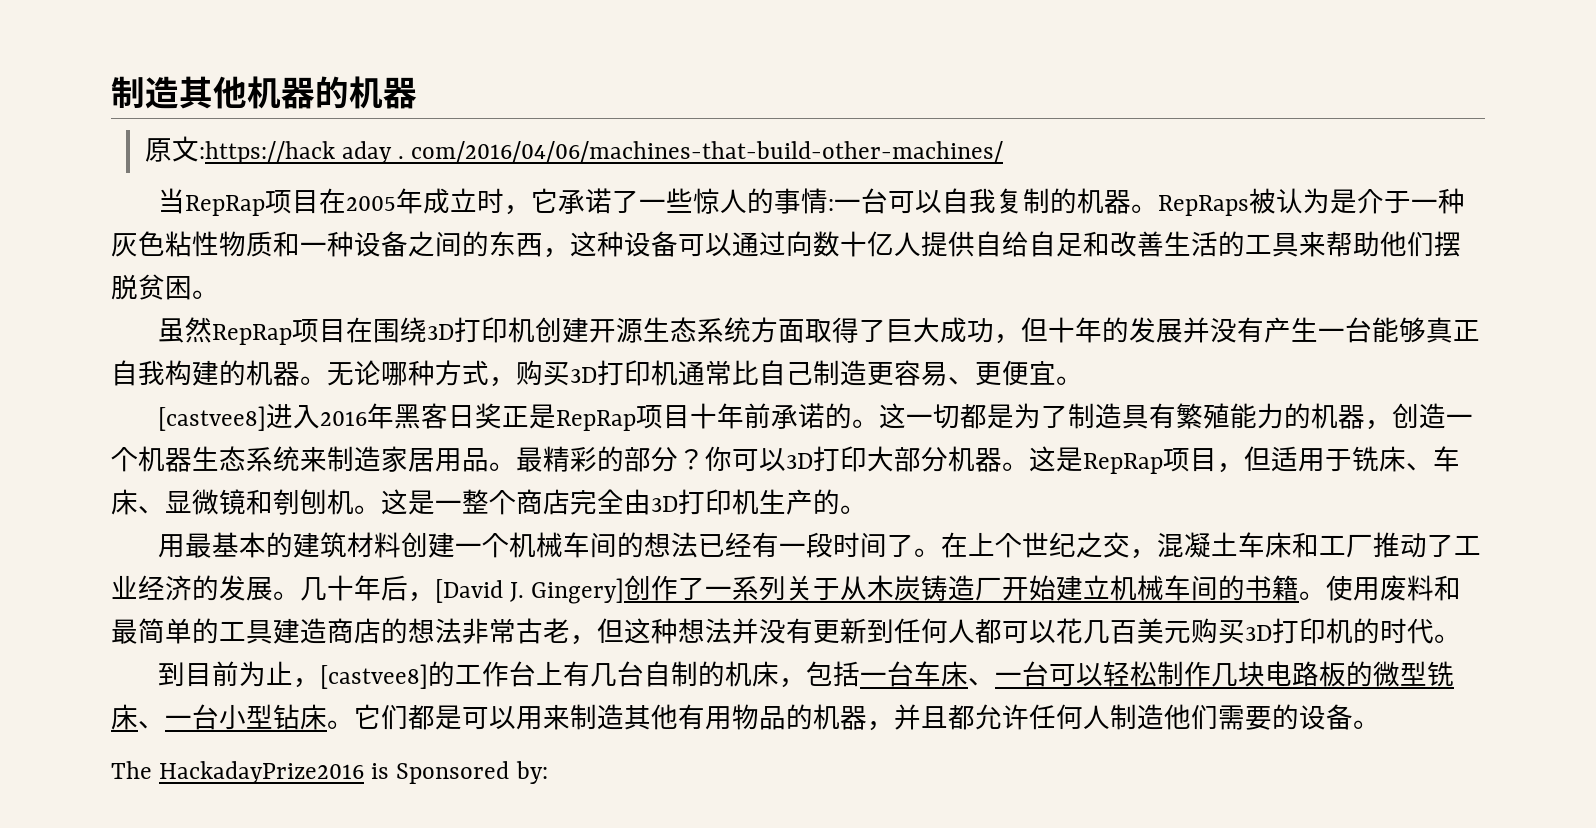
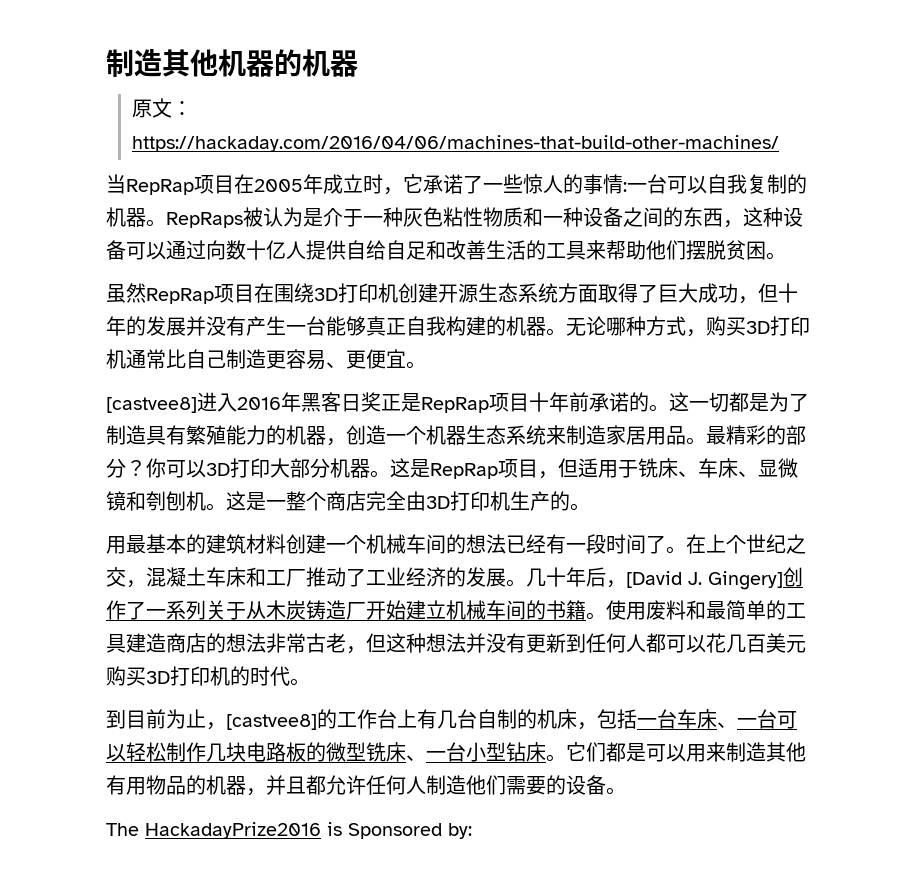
[198,141,1003,164] :https://hack aday . com/2016/04/06/machines-that-build-other-machines/ -> [172,101,193,116] [132,135,780,152] ：https://hackaday.com/2016/04/06/machines-that-build-other-machines/

